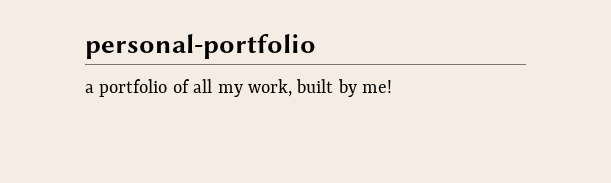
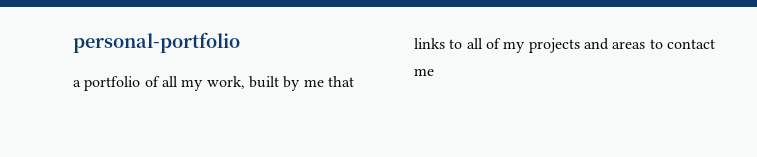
[362,80,393,93] me! -> [303,76,354,87] [414,38,715,53] [414,68,434,76] me that links to all of my projects and areas to contact me

